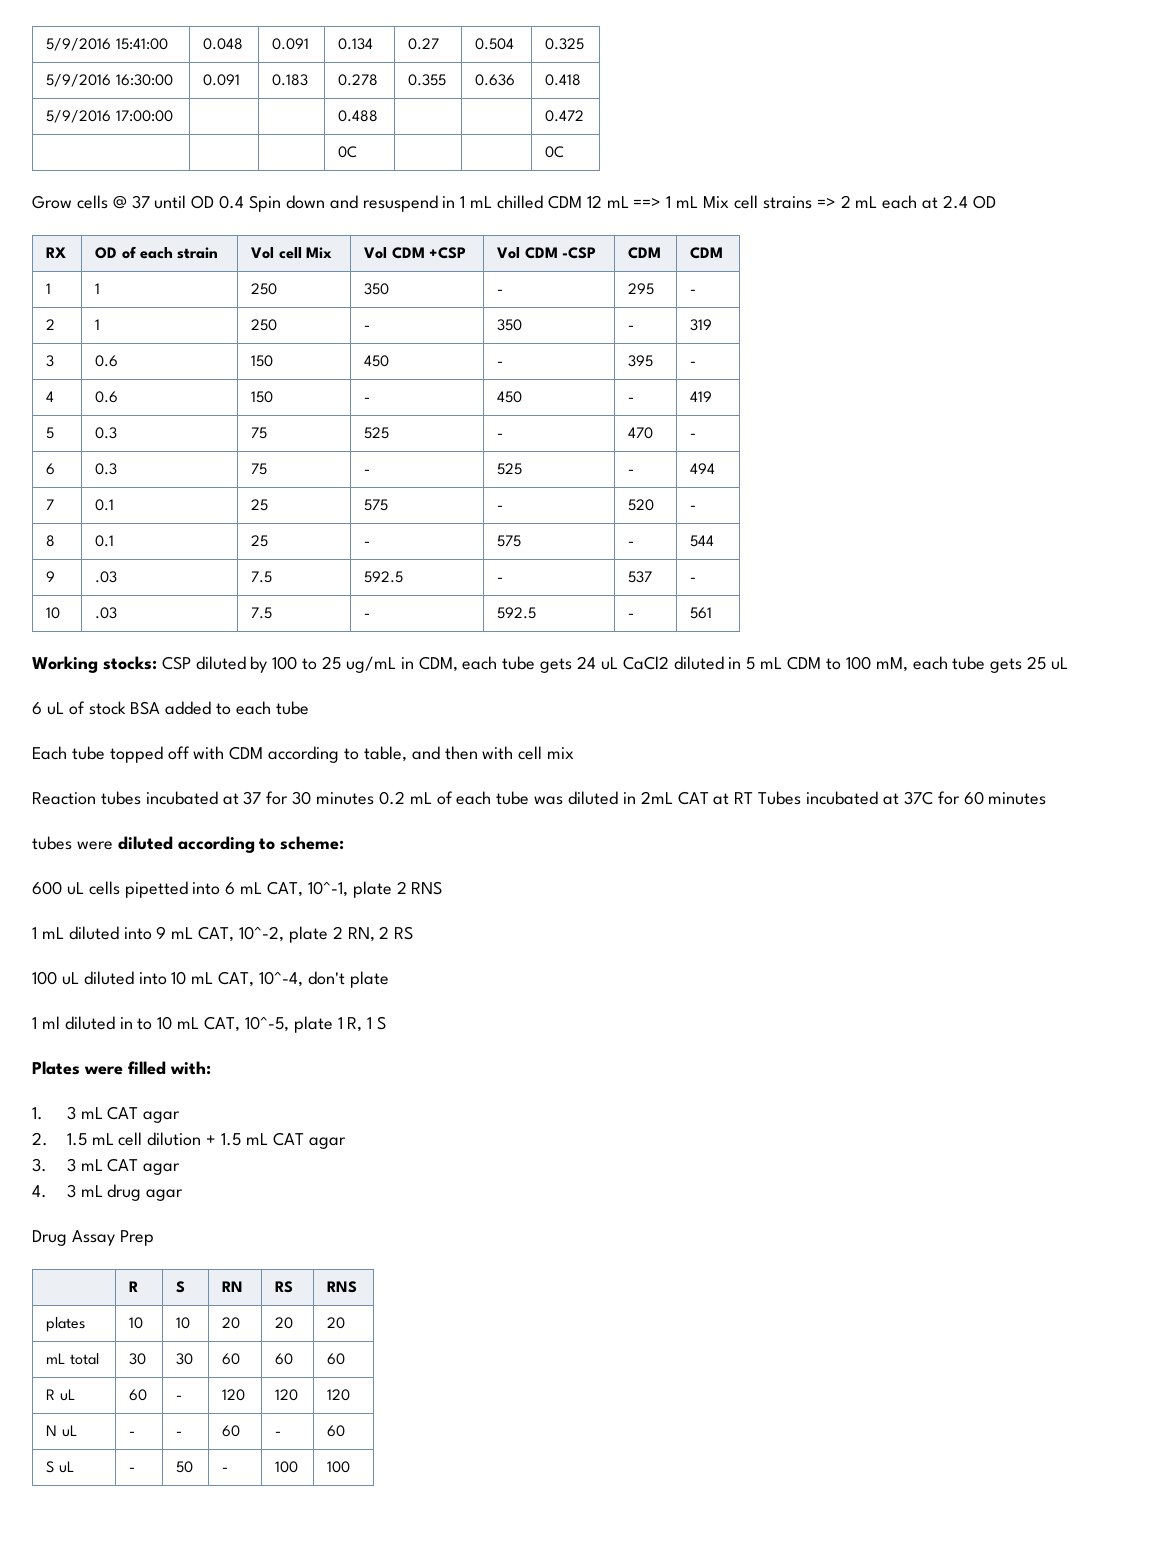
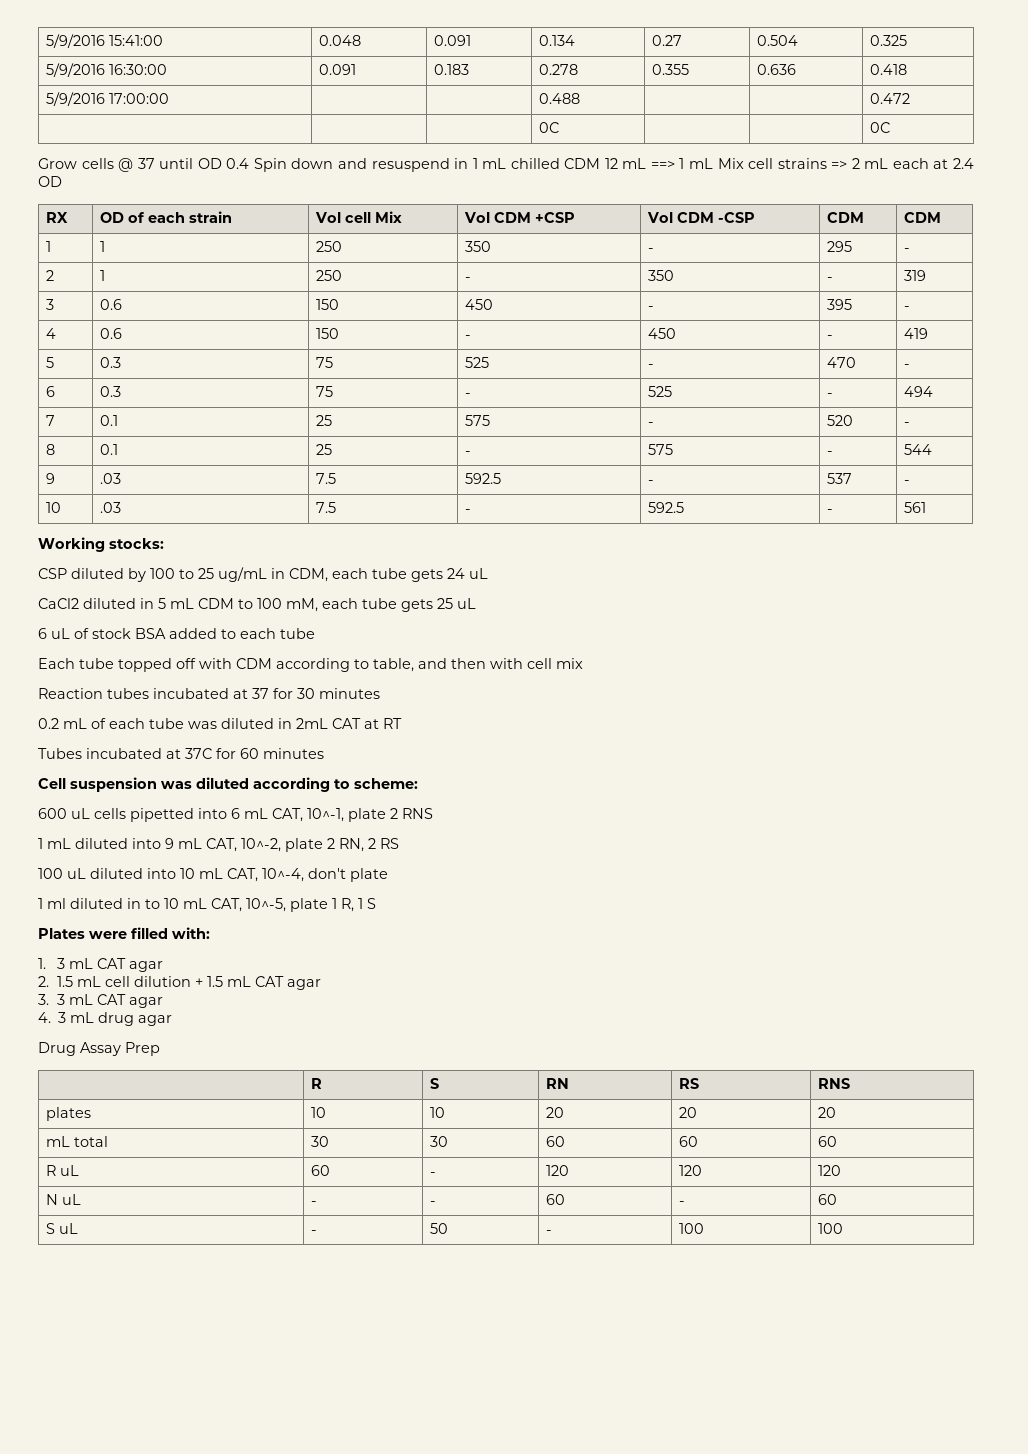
(157, 663) none -> (164, 543) //
(618, 663) none -> (488, 573) //
(375, 798) none -> (380, 693) //
(754, 798) none -> (402, 723) //
[32,836,113,850] tubes were -> [38,777,192,792] Cell suspension was

